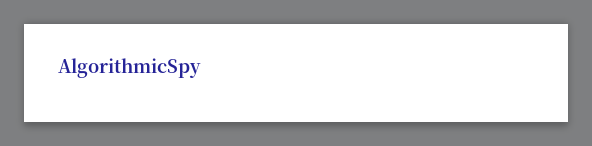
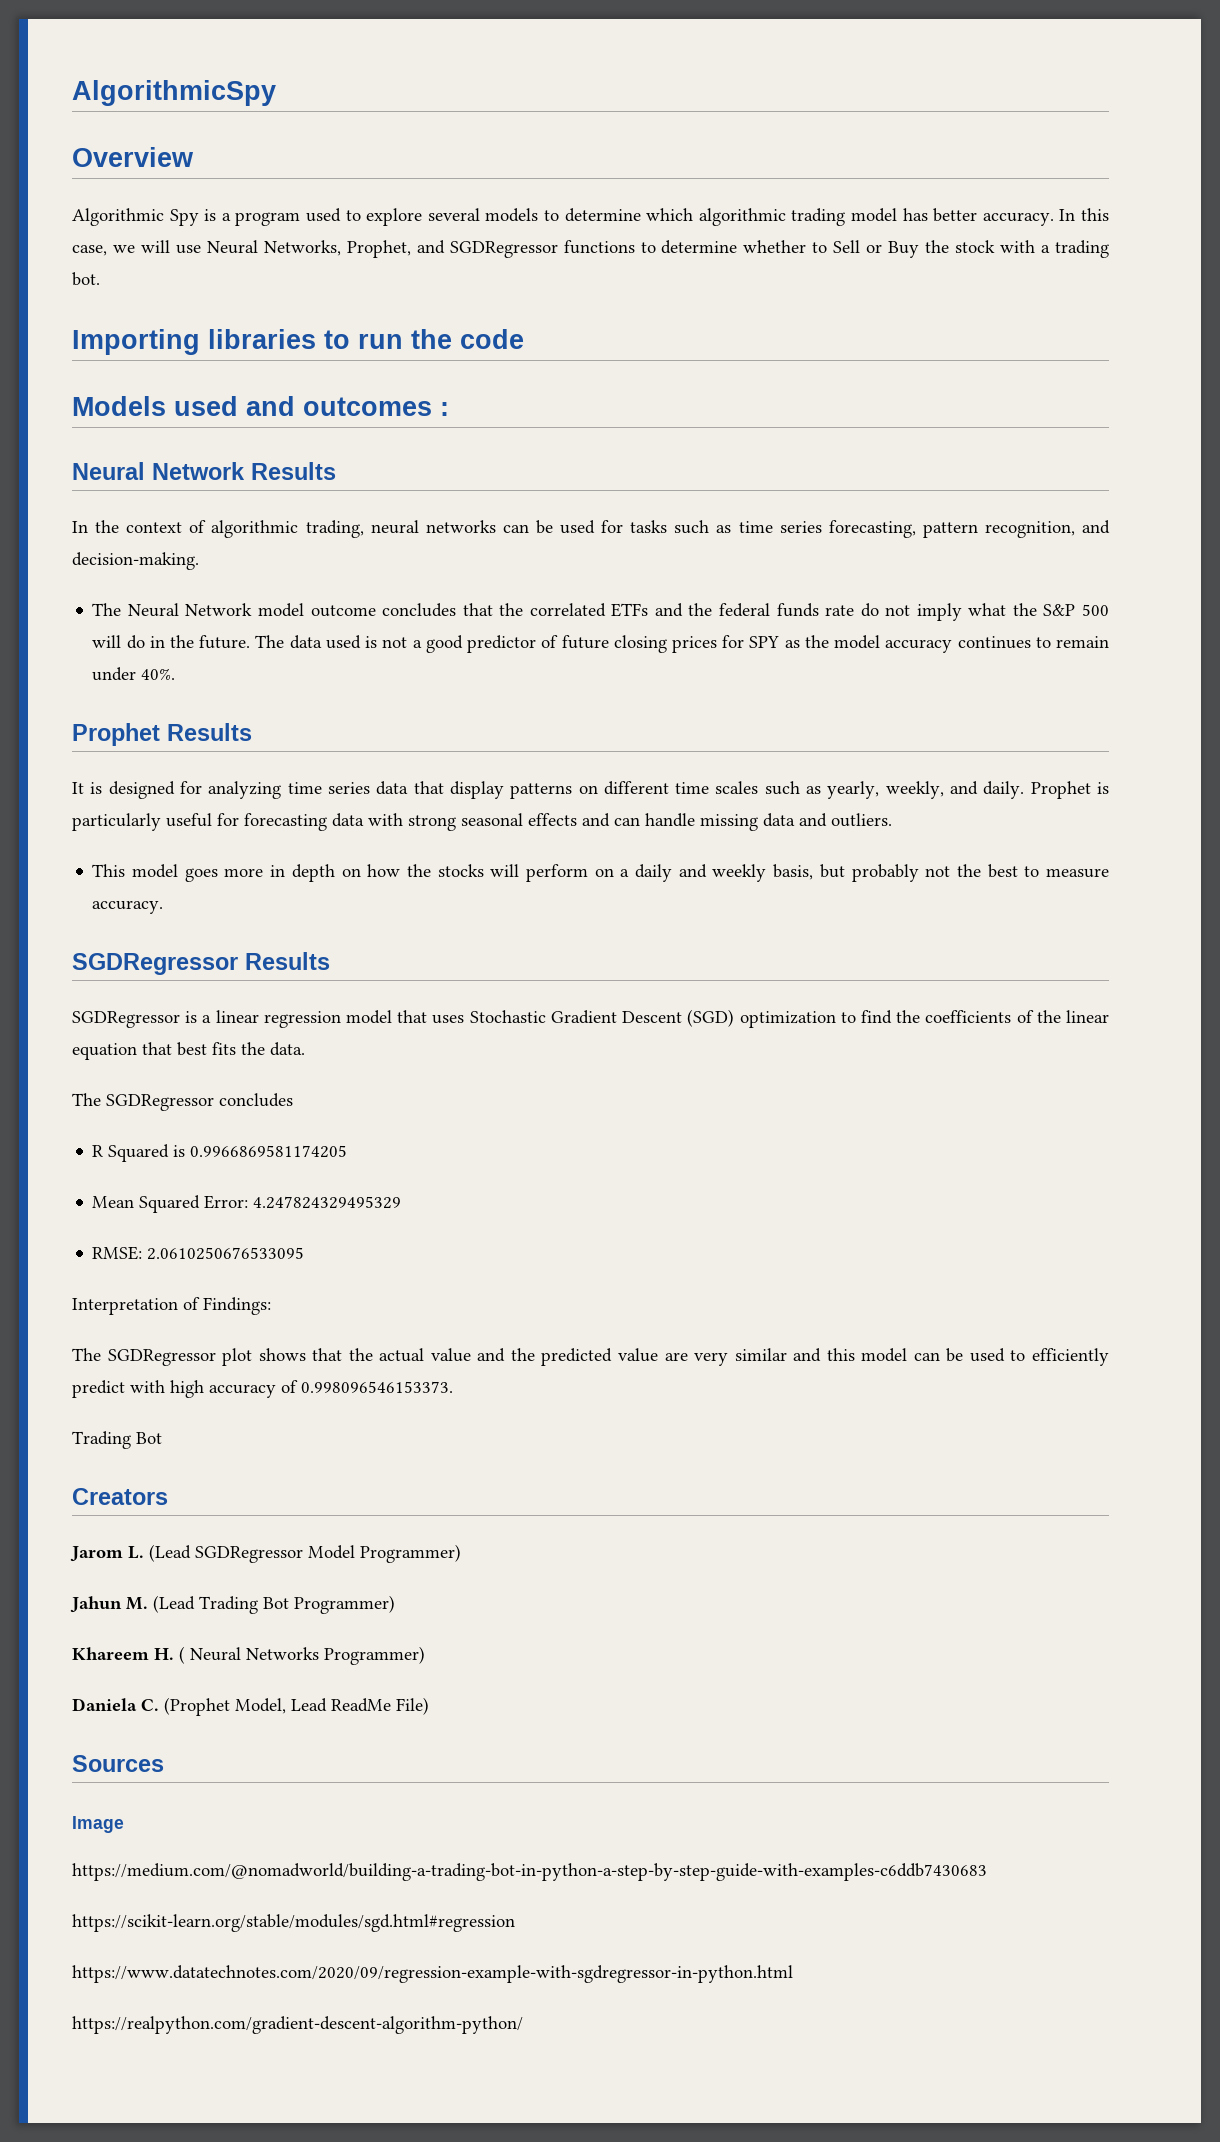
(201, 68) none -> [72,147,194,167] [72,208,1110,226] [72,240,1110,258] [72,272,100,286] [72,329,524,355] [72,396,449,416] [72,462,336,480] [72,520,1111,538] [72,552,199,570] [92,603,1109,621] [92,635,1109,653] [92,667,176,681] [72,723,252,746] [72,781,1110,799] [72,813,892,831] [92,864,1110,882] [92,900,164,914] [72,952,330,975] [72,1009,1109,1028] [72,1042,305,1060] [72,1093,293,1111] [92,1144,348,1162] [92,1195,402,1213] [92,1246,305,1260] [72,1297,271,1315] [72,1348,1109,1366] [72,1380,453,1398] [72,1431,162,1449] [72,1488,168,1505] [70,1544,461,1563] [70,1595,395,1614] [72,1646,425,1665] [72,1697,429,1716] [72,1755,164,1772] [72,1816,124,1833] [72,1863,987,1881] [72,1914,515,1932] [72,1965,793,1983] [72,2016,523,2034] // Overview // Algorithmic Spy is a program used to explore several models to determine which algorithmic trading model has better accuracy. In this case, we will use Neural Networks, Prophet, and SGDRegressor functions to determine whether to Sell or Buy the stock with a trading bot. // Importing libraries to run the code // Models used and outcomes : // Neural Network Results // In the context of algorithmic trading, neural networks can be used for tasks such as time series forecasting, pattern recognition, and decision-making. // The Neural Network model outcome concludes that the correlated ETFs and the federal funds rate do not imply what the S&P 500 will do in the future. The data used is not a good predictor of future closing prices for SPY as the model accuracy continues to remain under 40%. // Prophet Results // It is designed for analyzing time series data that display patterns on different time scales such as yearly, weekly, and daily. Prophet is particularly useful for forecasting data with strong seasonal effects and can handle missing data and outliers. // This model goes more in depth on how the stocks will perform on a daily and weekly basis, but probably not the best to measure accuracy. // SGDRegressor Results // SGDRegressor is a linear regression model that uses Stochastic Gradient Descent (SGD) optimization to find the coefficients of the linear equation that best fits the data. // The SGDRegressor concludes // R Squared is 0.9966869581174205 // Mean Squared Error: 4.247824329495329 // RMSE: 2.0610250676533095 // Interpretation of Findings: // The SGDRegressor plot shows that the actual value and the predicted value are very similar and this model can be used to efficiently predict with high accuracy of 0.998096546153373. // Trading Bot // Creators // Jarom L. (Lead SGDRegressor Model Programmer) // Jahun M. (Lead Trading Bot Programmer) // Khareem H. ( Neural Networks Programmer) // Daniela C. (Prophet Model, Lead ReadMe File) // Sources // Image // https://medium.com/@nomadworld/building-a-trading-bot-in-python-a-step-by-step-guide-with-examples-c6ddb7430683 // https://scikit-learn.org/stable/modules/sgd.html#regression // https://www.datatechnotes.com/2020/09/regression-example-with-sgdregressor-in-python.html // https://realpython.com/gradient-descent-algorithm-python/

